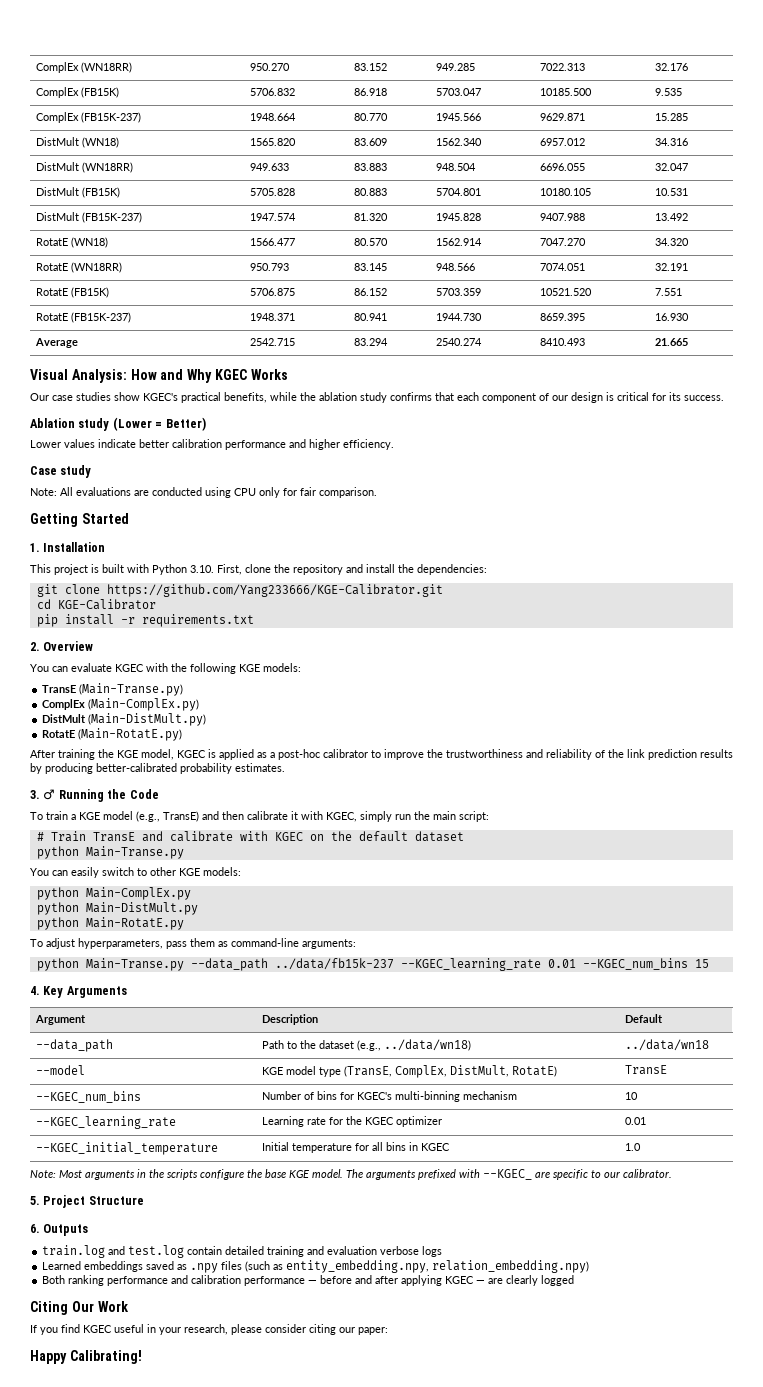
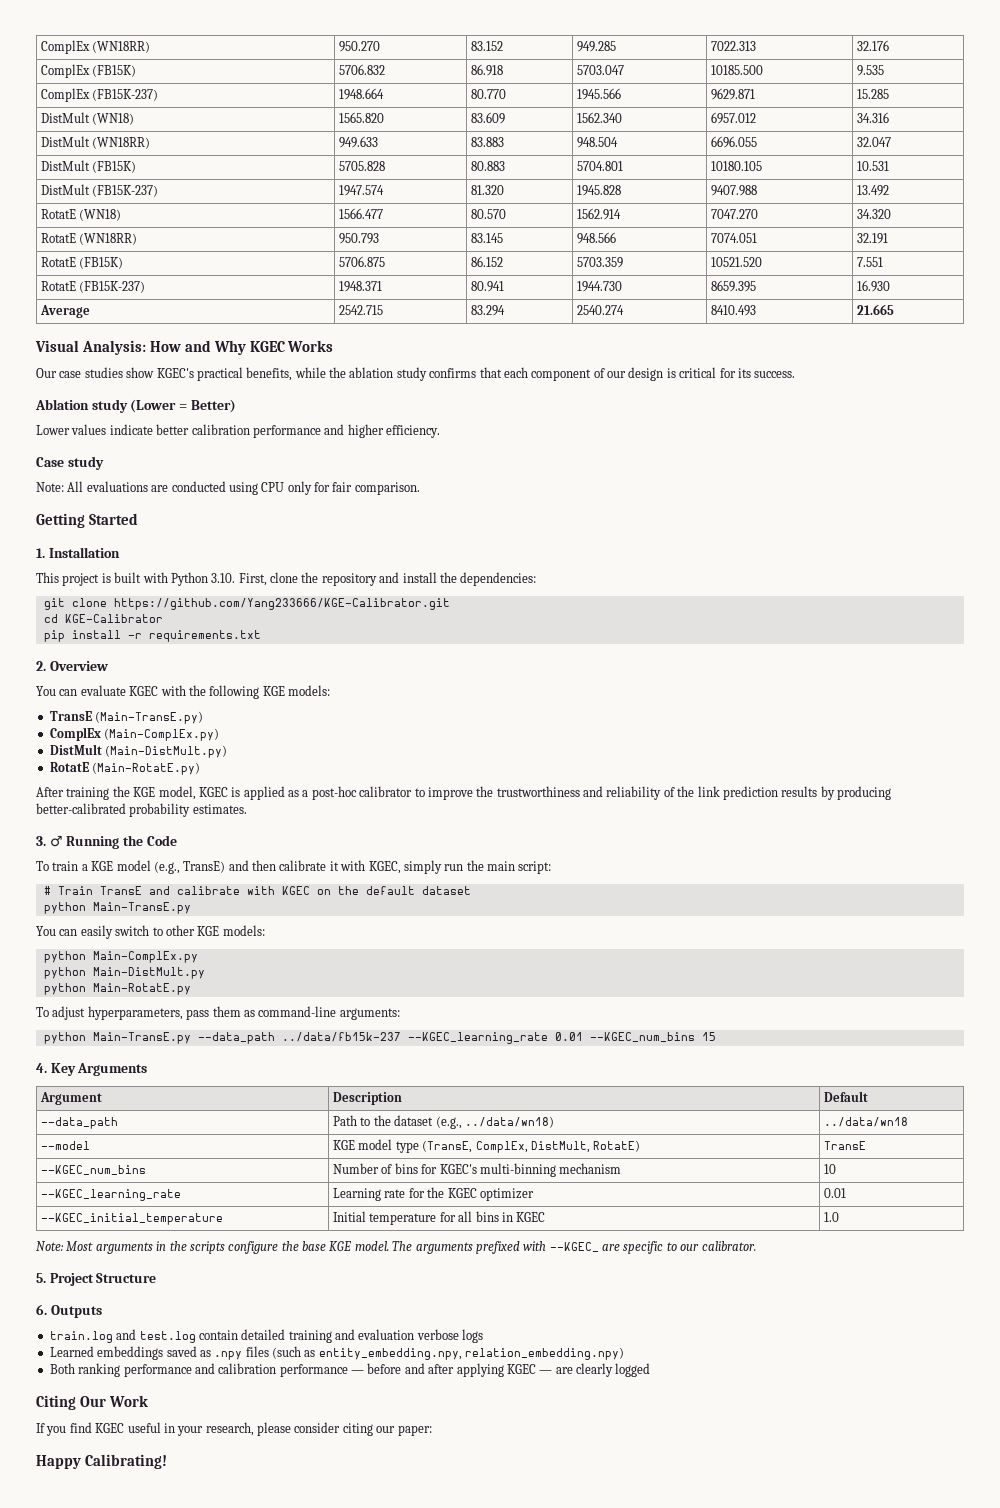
[79,683,184,696] (Main-Transe.py) -> [95,711,204,724] (Main-TransE.py)
[85,846,184,859] Main-Transe.py -> [92,902,191,914] Main-TransE.py
[85,958,184,971] Main-Transe.py -> [92,1032,191,1044] Main-TransE.py

